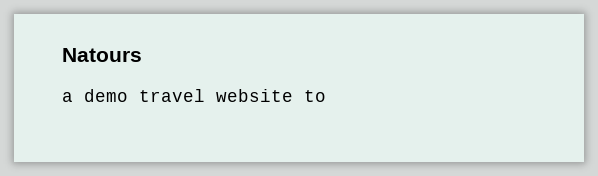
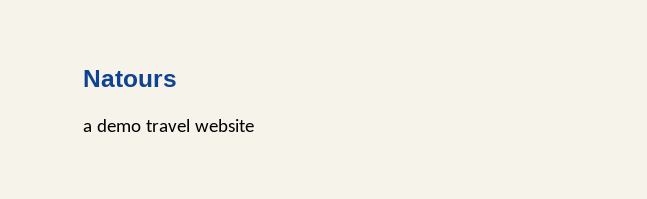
[304,90,326,102] to -> (254, 125) none

